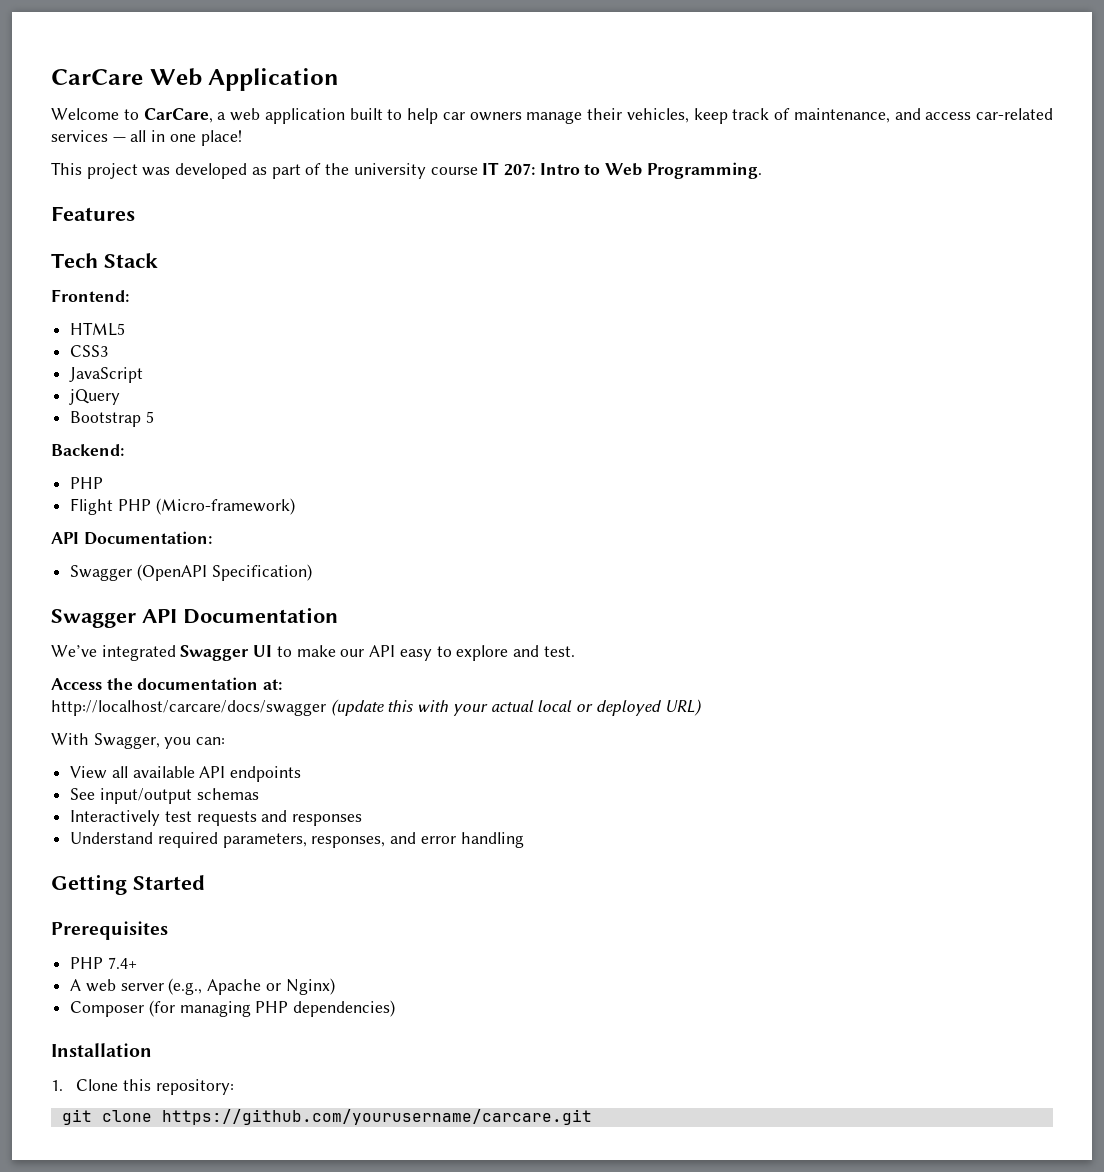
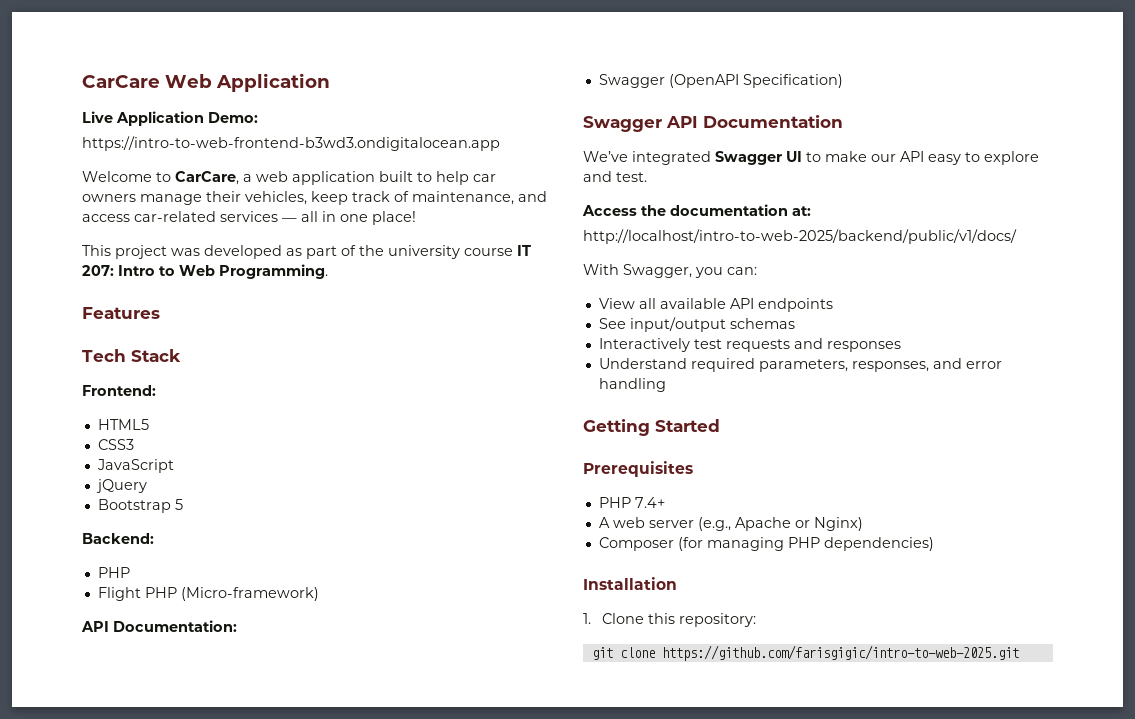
(340, 79) none -> [82,111,258,126] [82,136,500,151] // Live Application Demo: // https://intro-to-web-frontend-b3wd3.ondigitalocean.app
[51,699,702,716] http://localhost/carcare/docs/swagger (update this with your actual local or deployed URL) -> [583,229,1017,244] http://localhost/intro-to-web-2025/backend/public/v1/docs/
[161,1109,592,1125] https://github.com/yourusername/carcare.git -> [661,645,1019,661] https://github.com/farisgigic/intro-to-web-2025.git

